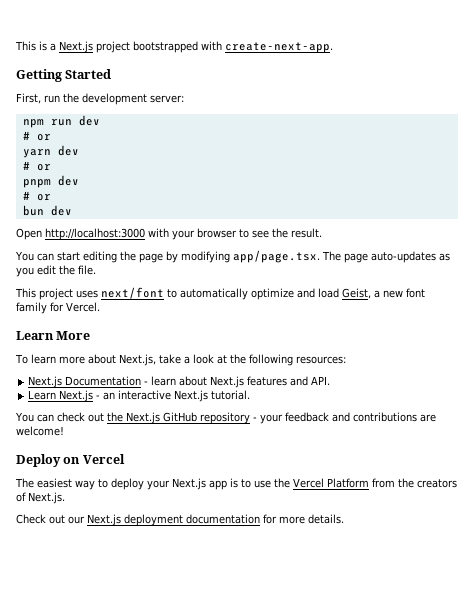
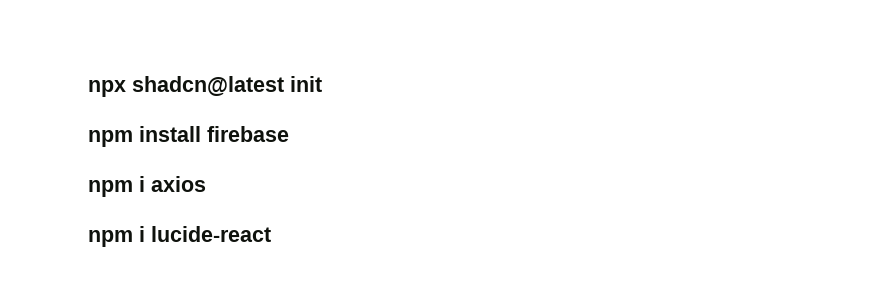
[15,41,333,53] [16,69,112,82] [16,93,184,105] [22,115,100,128] [22,131,51,141] [22,145,79,158] [22,161,51,171] [22,175,79,188] [22,191,51,201] [22,205,72,216] [16,228,322,240] [15,250,450,263] [16,265,96,277] [15,287,425,300] [16,302,100,314] [16,331,91,340] [15,354,346,366] [28,376,331,388] [28,390,251,402] [15,412,436,424] [16,426,64,436] [16,454,125,467] [15,478,457,490] [16,492,65,504] [16,514,344,526] This is a Next.js project bootstrapped with create-next-app. // Getting Started // First, run the development server: // npm run dev // # or // yarn dev // # or // pnpm dev // # or // bun dev // Open http://localhost:3000 with your browser to see the result. // You can start editing the page by modifying app/page.tsx. The page auto-updates as you edit the file. // This project uses next/font to automatically optimize and load Geist, a new font family for Vercel. // Learn More // To learn more about Next.js, take a look at the following resources: // Next.js Documentation - learn about Next.js features and API. // Learn Next.js - an interactive Next.js tutorial. // You can check out the Next.js GitHub repository - your feedback and contributions are welcome! // Deploy on Vercel // The easiest way to deploy your Next.js app is to use the Vercel Platform from the creators of Next.js. // Check out our Next.js deployment documentation for more details. -> [88,76,322,97] [88,126,289,147] [88,176,206,197] [88,226,271,247] npx shadcn@latest init // npm install firebase // npm i axios // npm i lucide-react

